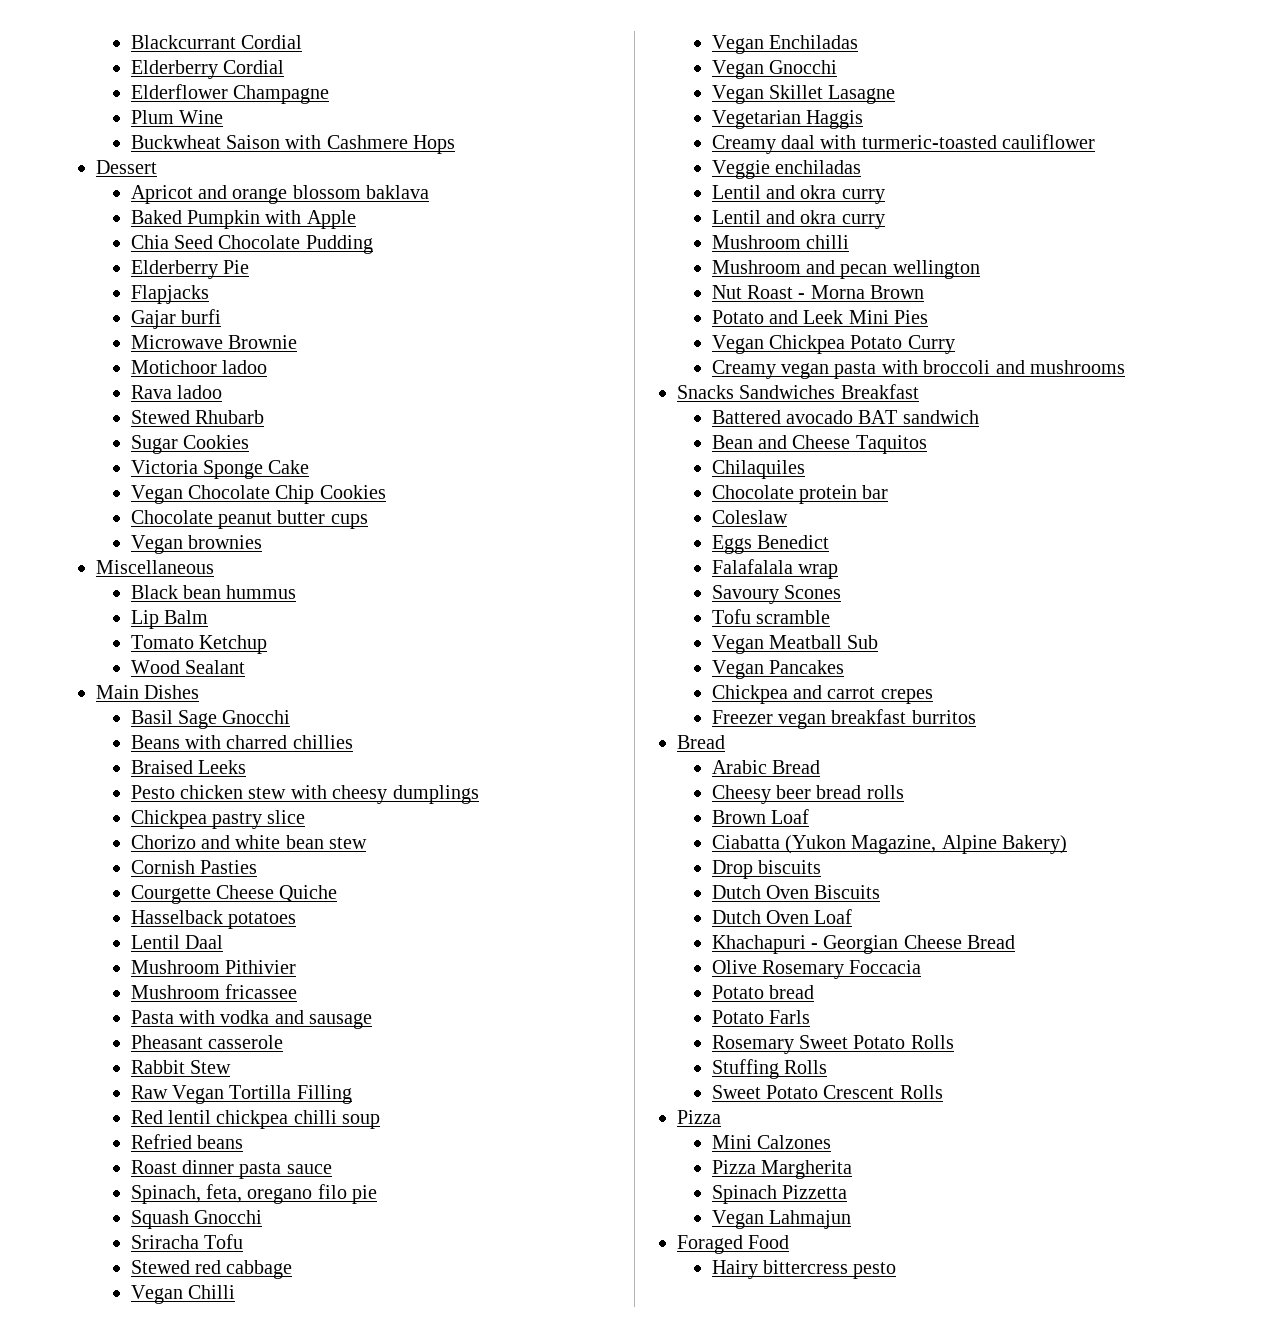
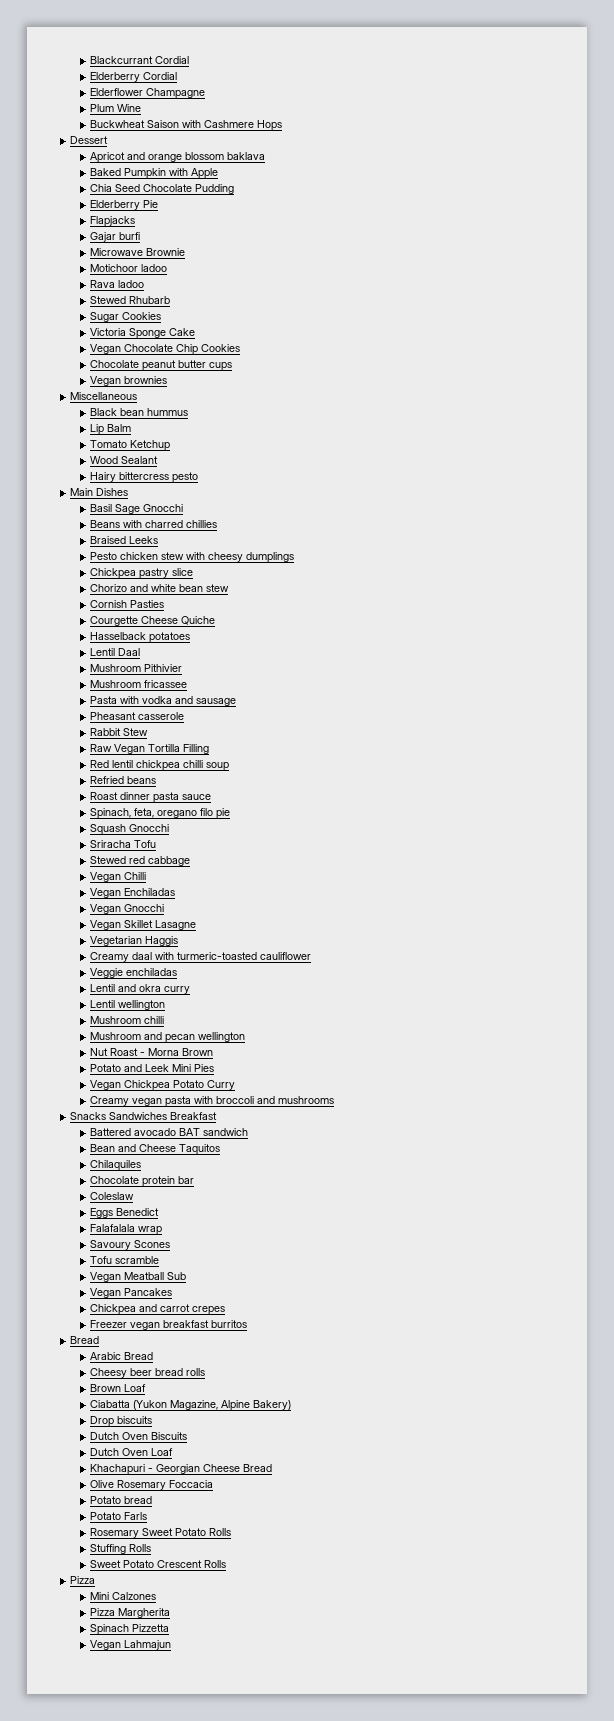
(246, 667) none -> [90,472,199,483] // Hairy bittercress pesto
[766,210,885,229] and okra curry -> [118,1000,166,1010] wellington
[677,1235,790,1254] [711,1260,897,1279] // Foraged Food // Hairy bittercress pesto -> (172, 1645) none

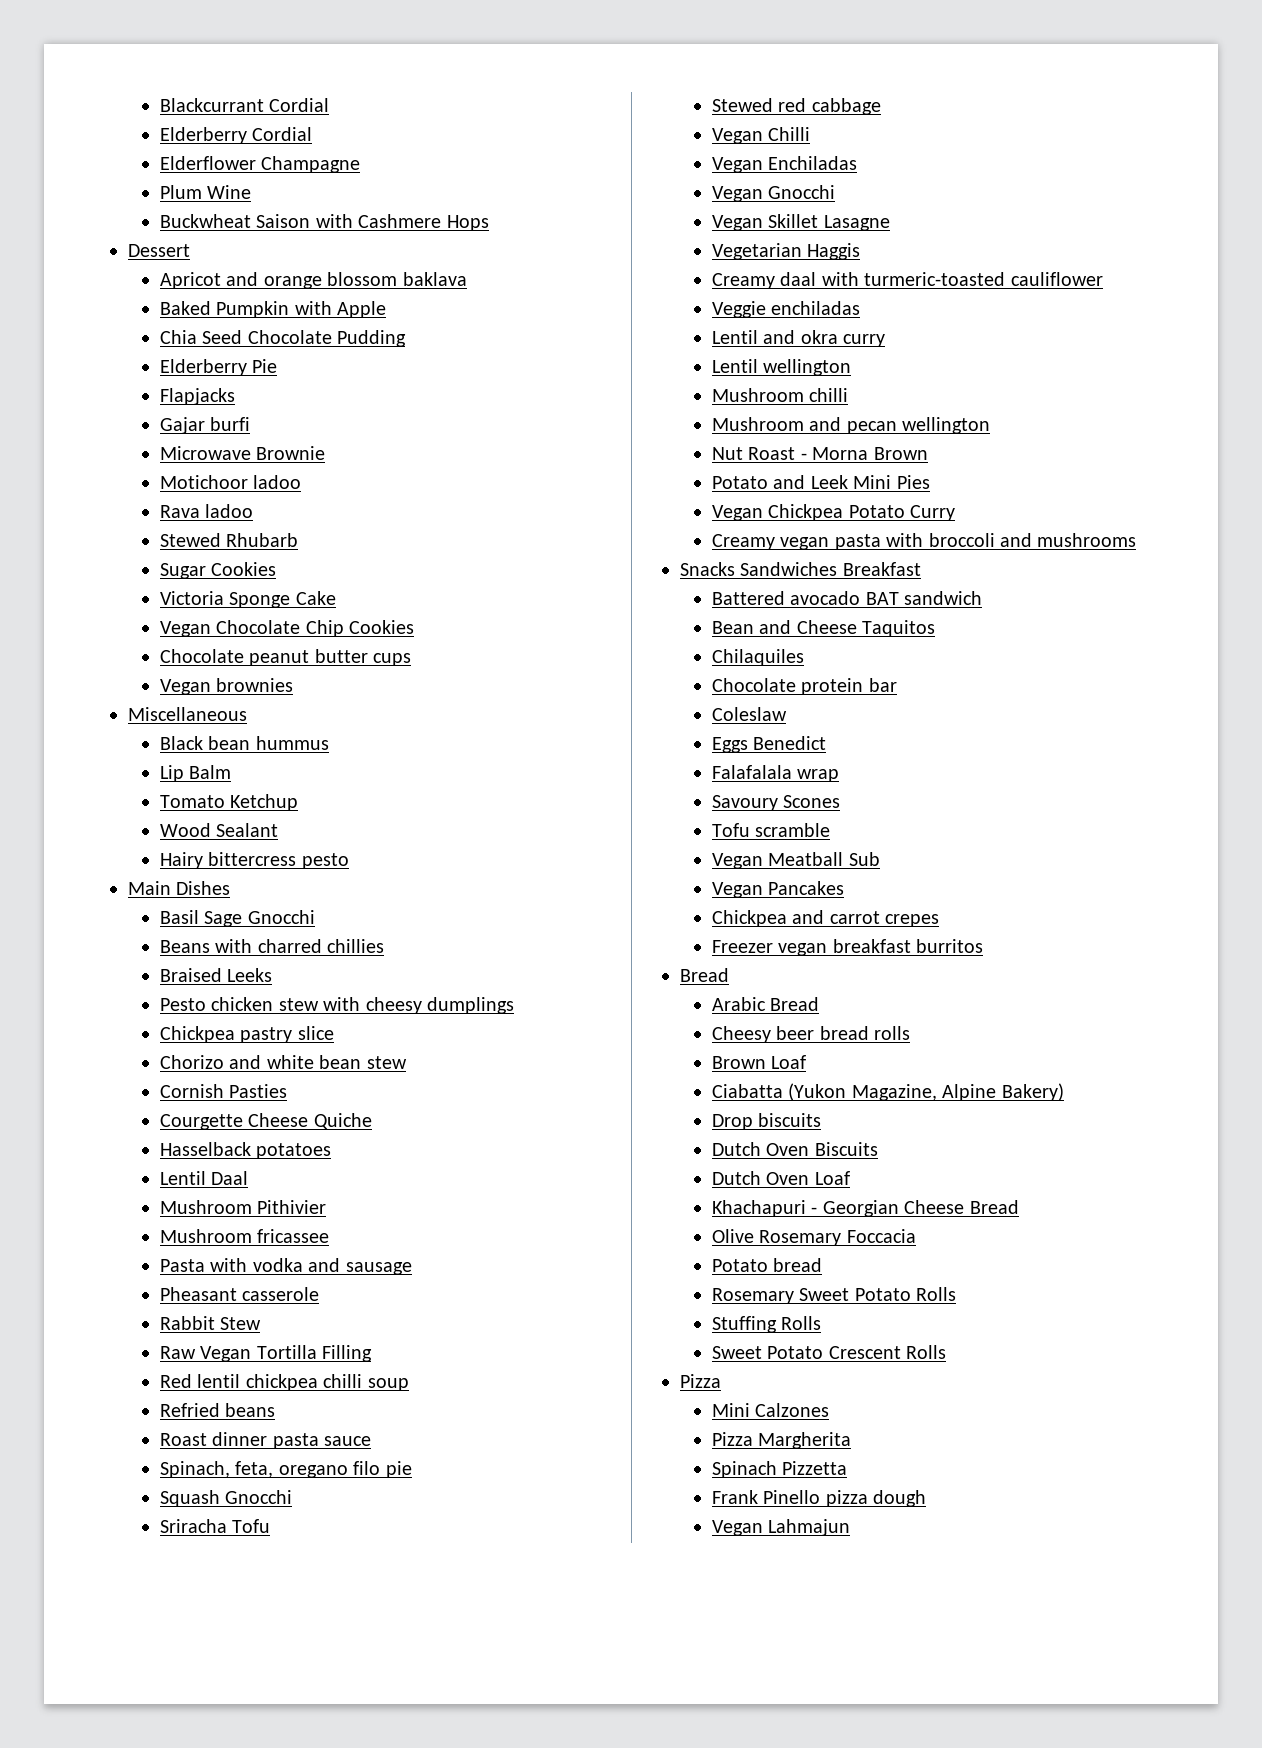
[90,1512,148,1520] // Potato Farls -> (823, 1265) none
(170, 1628) none -> [712,1490,927,1507] // Frank Pinello pizza dough

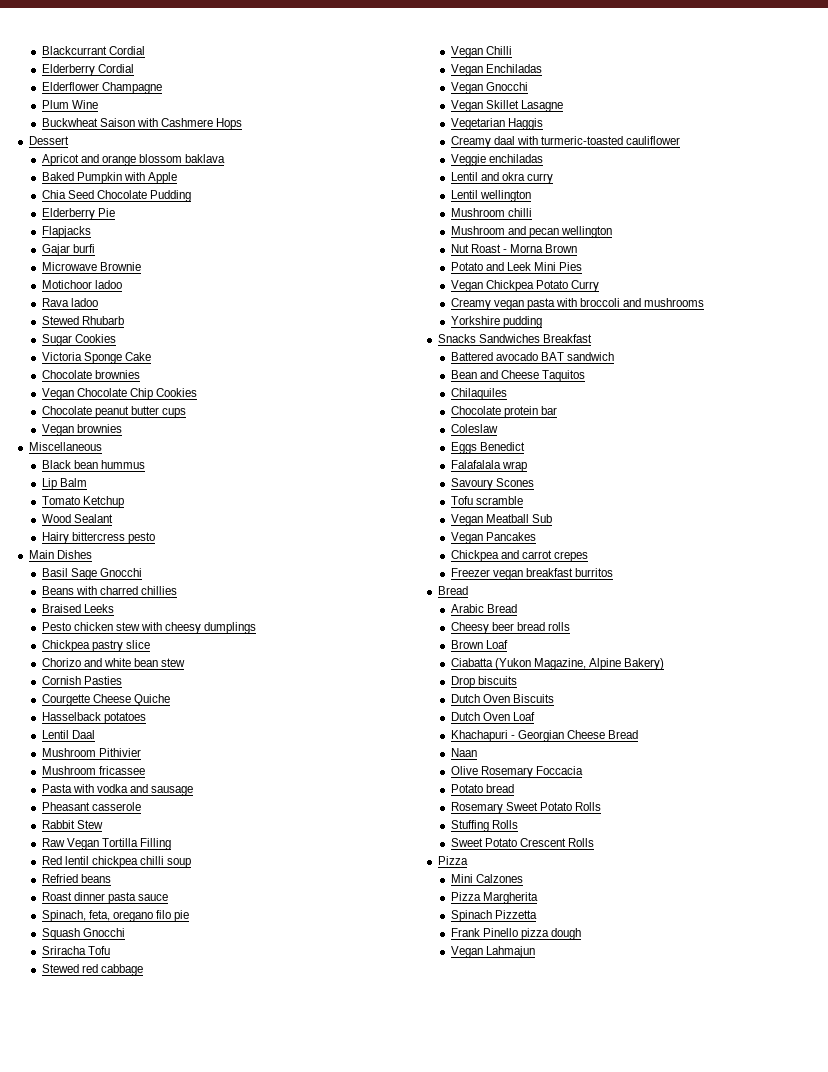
(336, 598) none -> [41,370,140,379] // Chocolate brownies
(1137, 540) none -> [450,316,542,328] // Yorkshire pudding
(1019, 1207) none -> [450,748,477,757] // Naan

